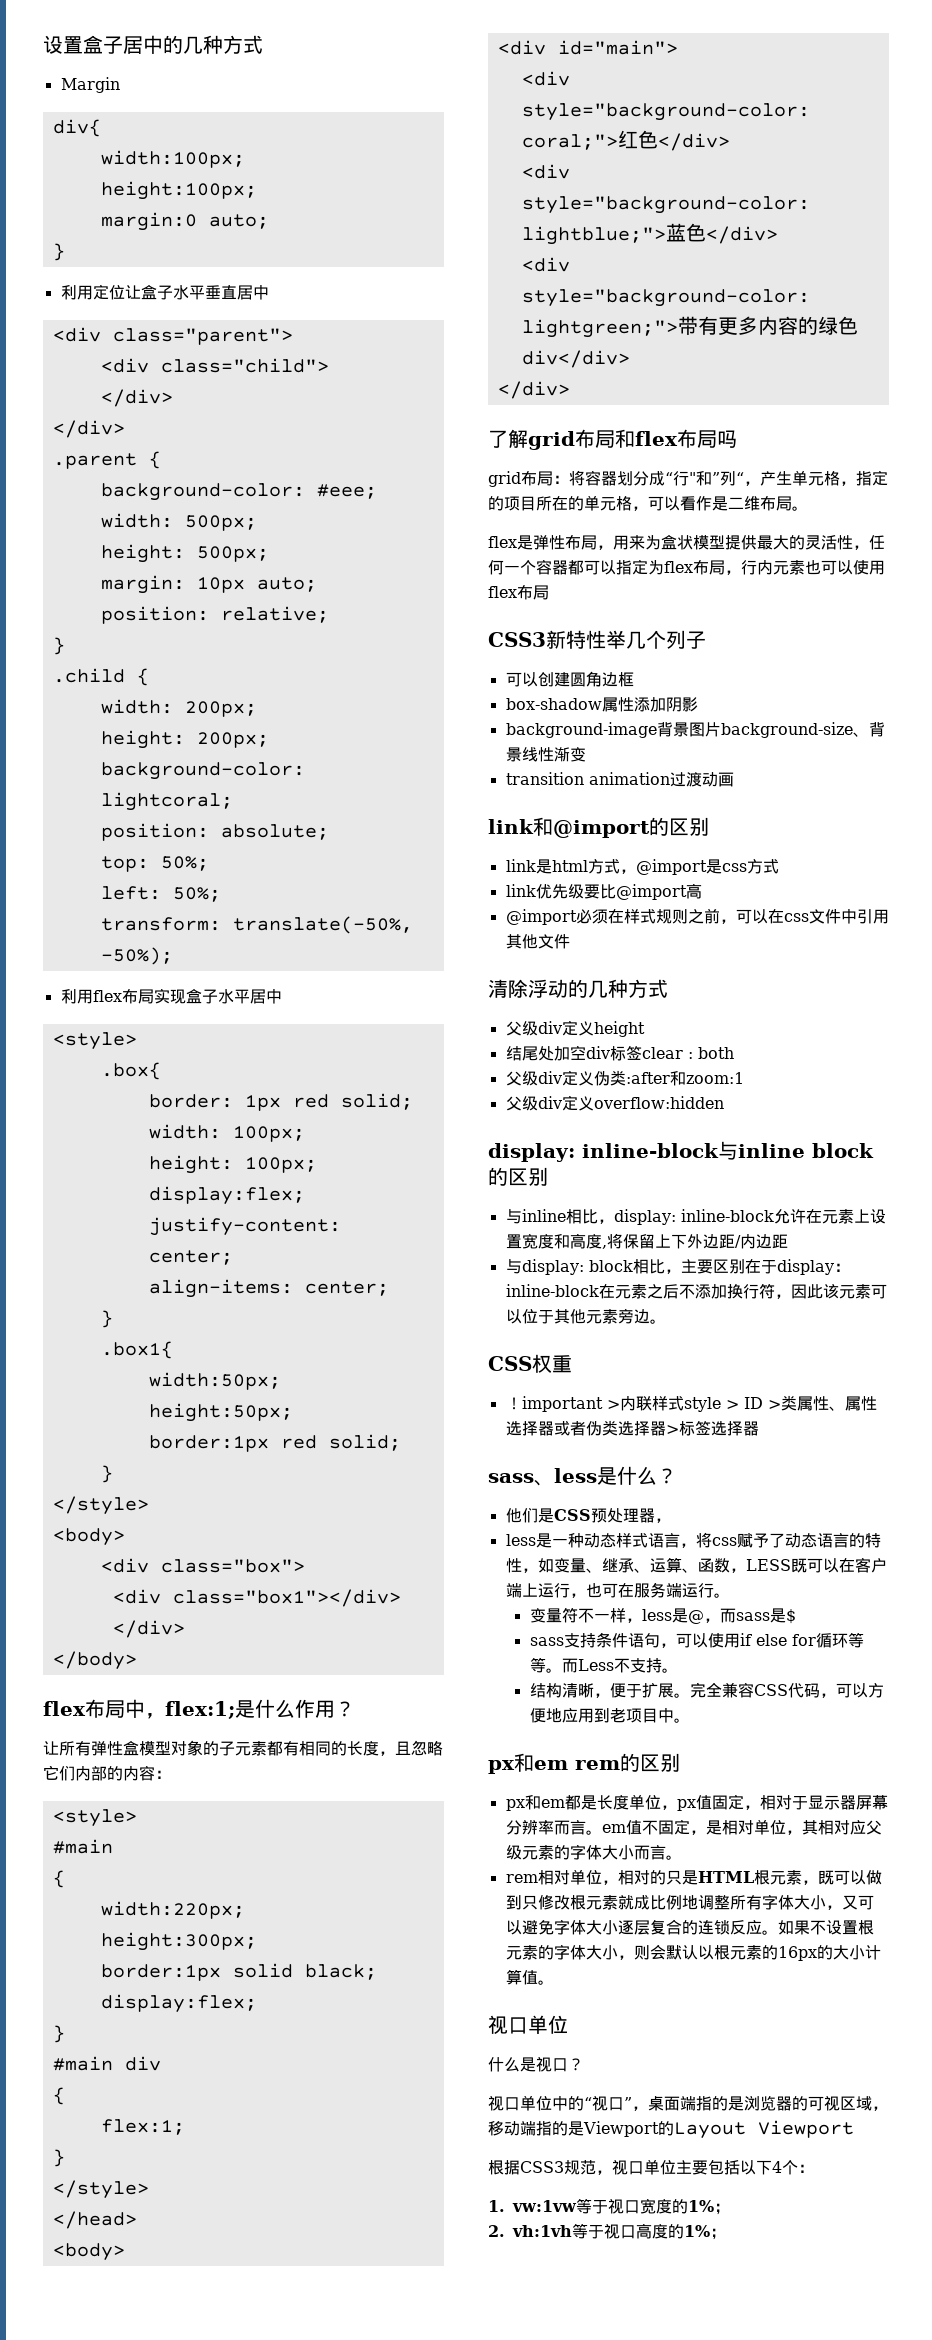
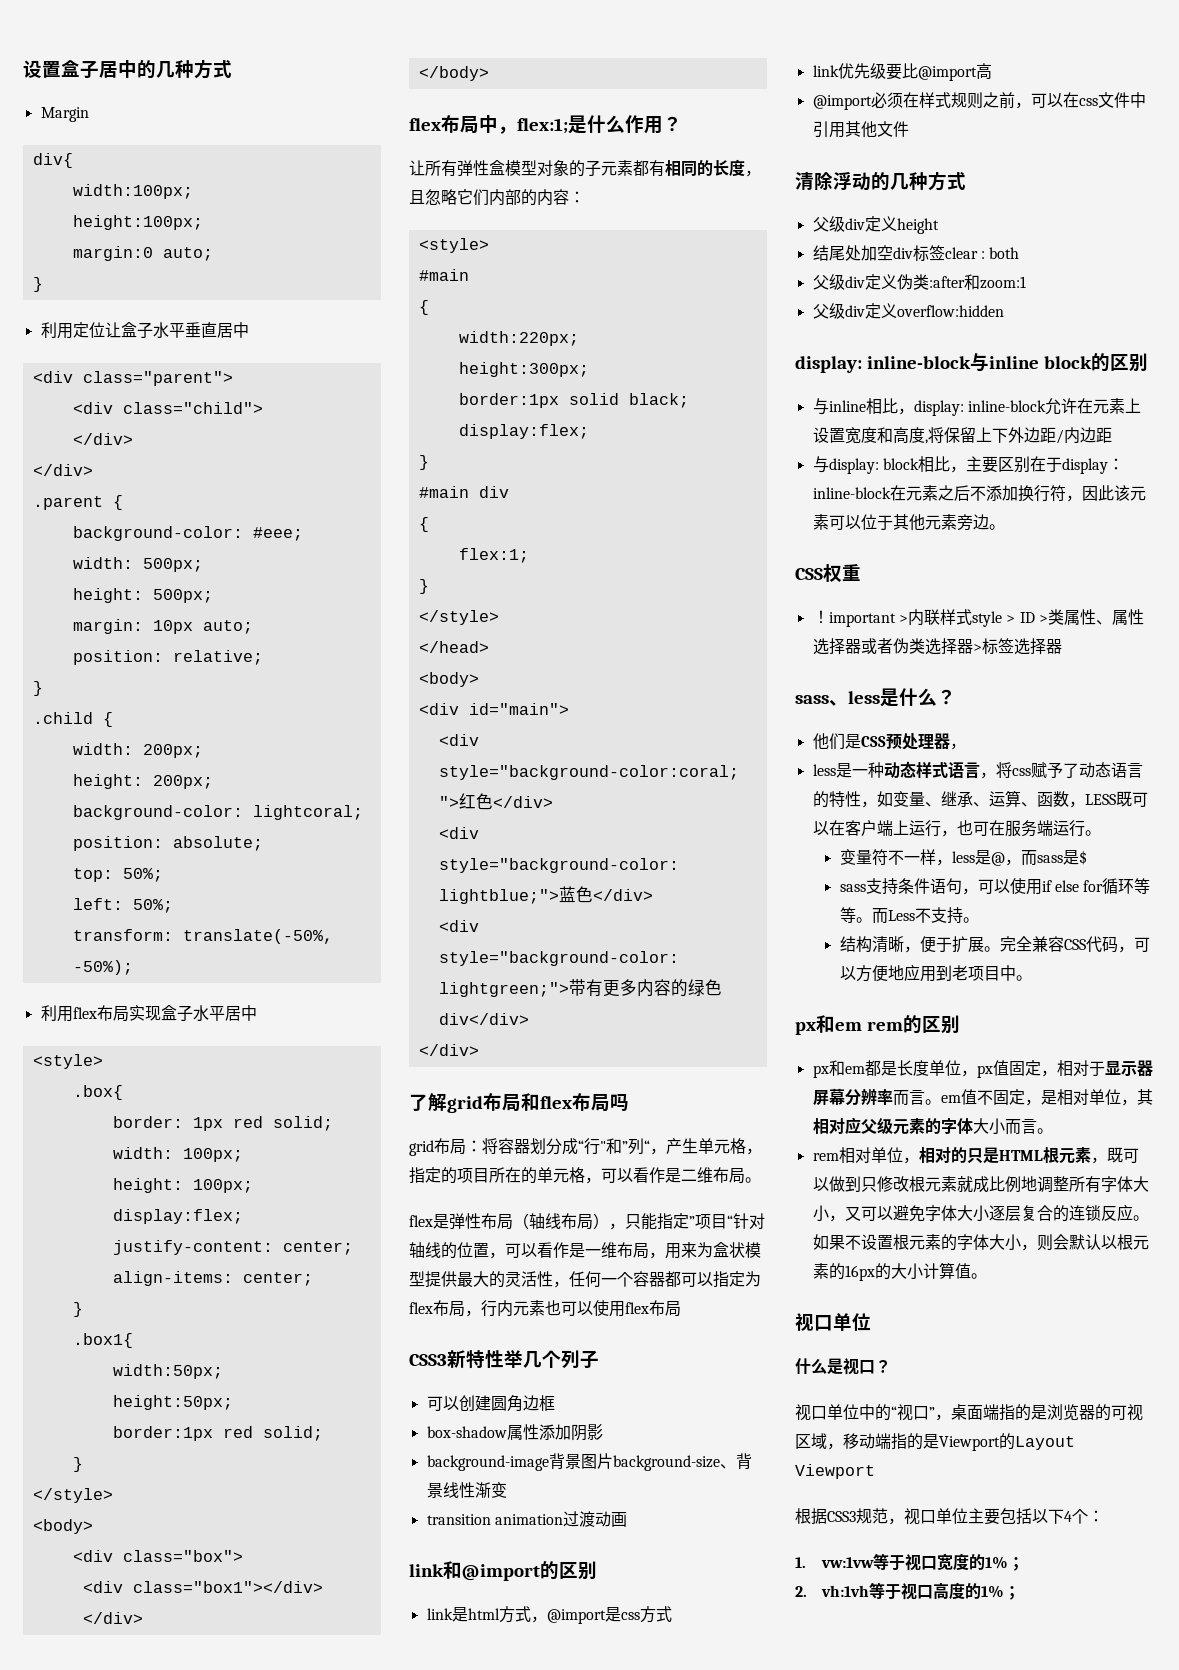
(597, 542) none -> [513,1213,765,1230] [409,1242,649,1259] （轴线布局），只能指定”项目“针对轴线的位置，可以看作是一维布局

